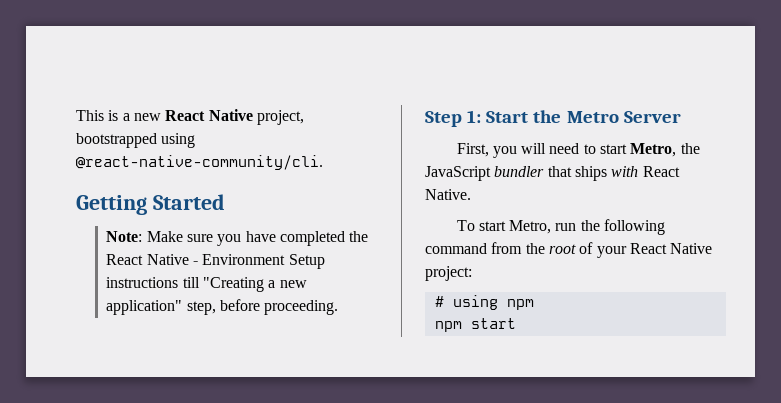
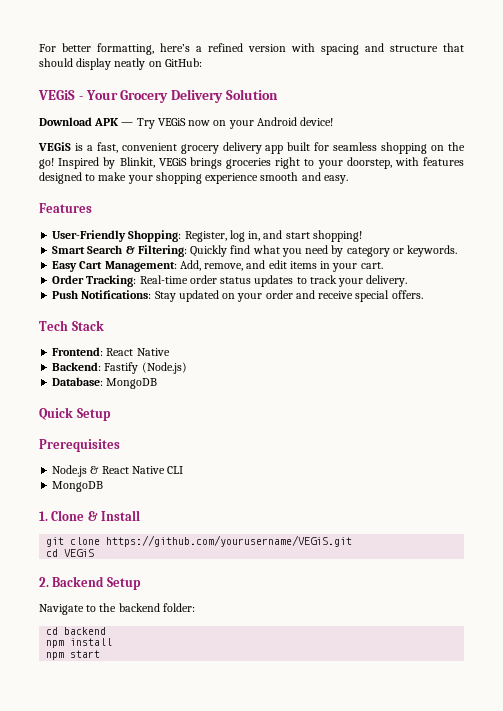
[76,109,304,125] [76,133,196,148] [76,155,323,170] [76,194,225,215] [106,231,369,246] [106,254,325,269] [106,277,307,292] [106,299,339,315] [425,110,681,127] [456,143,700,158] [425,166,680,181] [425,189,471,200] [456,219,666,235] [425,242,713,258] [425,266,472,281] [434,295,534,310] This is a new React Native project, bootstrapped using @react-native-community/cli. // Getting Started // Note: Make sure you have completed the React Native - Environment Setup instructions till "Creating a new application" step, before proceeding. // Step 1: Start the Metro Server // First, you will need to start Metro, the JavaScript bundler that ships with React Native. // To start Metro, run the following command from the root of your React Native project: // # using npm -> [39,43,464,55] [39,58,202,70] [38,89,278,103] [39,117,334,129] [38,142,465,154] [39,157,465,169] [39,172,348,184] [39,203,92,213] [52,230,362,242] [52,245,458,257] [52,260,383,272] [52,275,408,287] [52,290,423,302] [39,320,104,331] [52,347,170,356] [52,362,187,374] [52,377,158,389] [39,407,111,421] [39,439,120,452] [52,465,184,477] [52,481,104,492] [39,510,141,521] [46,535,353,547] [46,549,95,557] [39,576,141,590] [39,603,195,615] [46,627,107,635] [46,638,113,648] For better formatting, here’s a refined version with spacing and structure that should display neatly on GitHub: // VEGiS - Your Grocery Delivery Solution // Download APK — Try VEGiS now on your Android device! // VEGiS is a fast, convenient grocery delivery app built for seamless shopping on the go! Inspired by Blinkit, VEGiS brings groceries right to your doorstep, with features designed to make your shopping experience smooth and easy. // Features // User-Friendly Shopping: Register, log in, and start shopping! // Smart Search & Filtering: Quickly find what you need by category or keywords. // Easy Cart Management: Add, remove, and edit items in your cart. // Order Tracking: Real-time order status updates to track your delivery. // Push Notifications: Stay updated on your order and receive special offers. // Tech Stack // Frontend: React Native // Backend: Fastify (Node.js) // Database: MongoDB // Quick Setup // Prerequisites // Node.js & React Native CLI // MongoDB // 1. Clone & Install // git clone https://github.com/yourusername/VEGiS.git // cd VEGiS // 2. Backend Setup // Navigate to the backend folder: // cd backend // npm install

